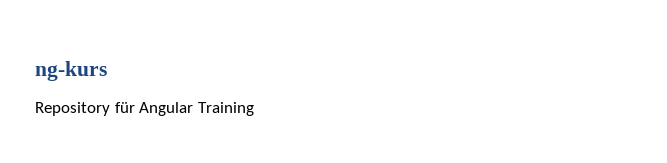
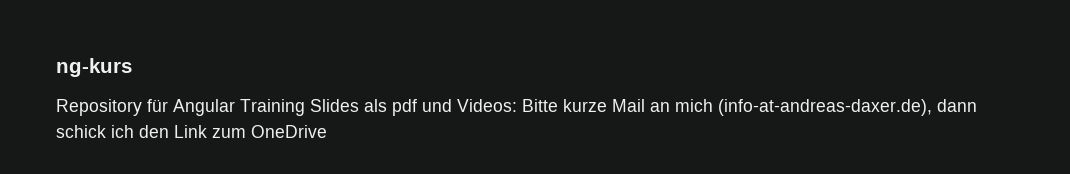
(254, 109) none -> [310,99,977,116] [56,125,327,138] Slides als pdf und Videos: Bitte kurze Mail an mich (info-at-andreas-daxer.de), dann schick ich den Link zum OneDrive

